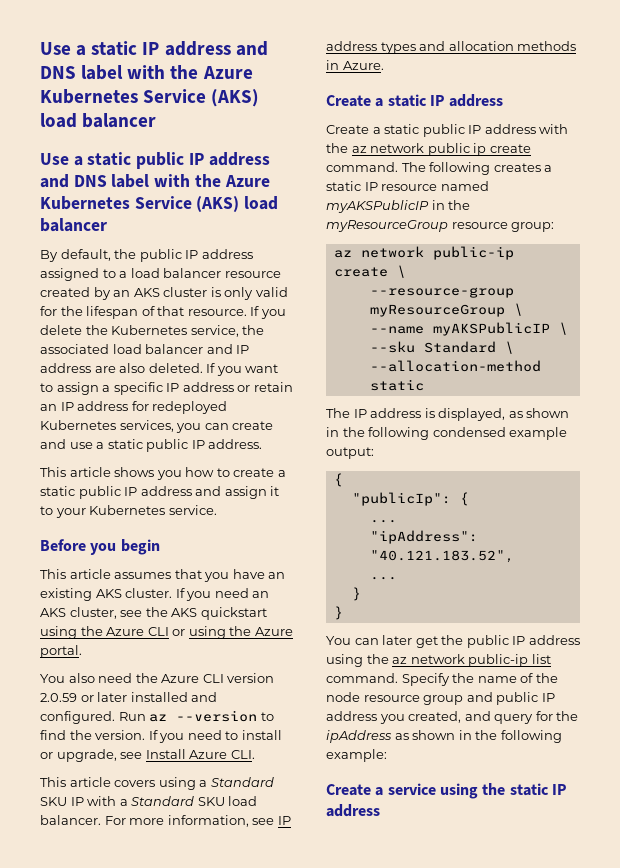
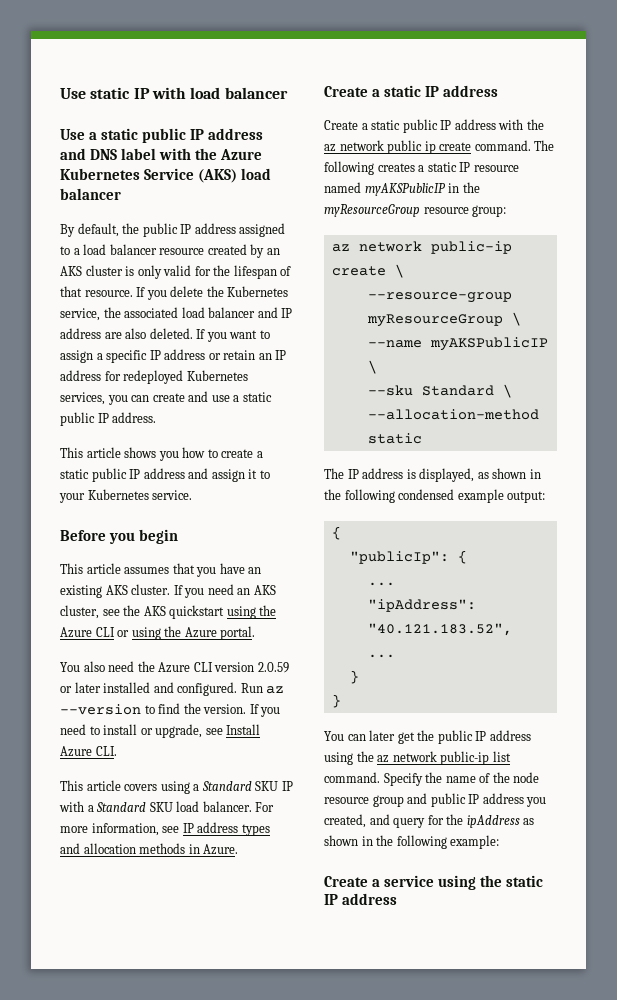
[40,41,268,56] [40,65,253,80] [40,89,260,107] Use a static IP address and DNS label with the Azure Kubernetes Service (AKS) -> [60,87,186,99] Use static IP with

